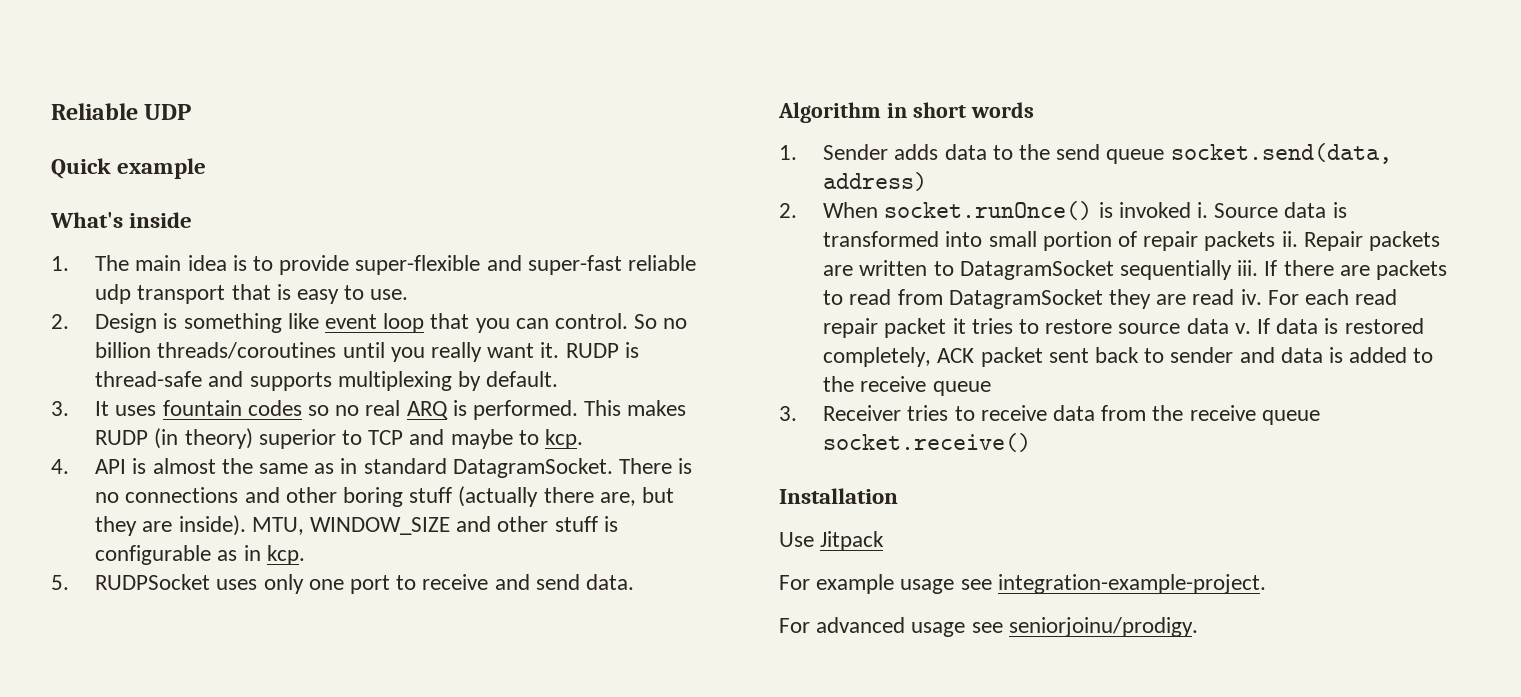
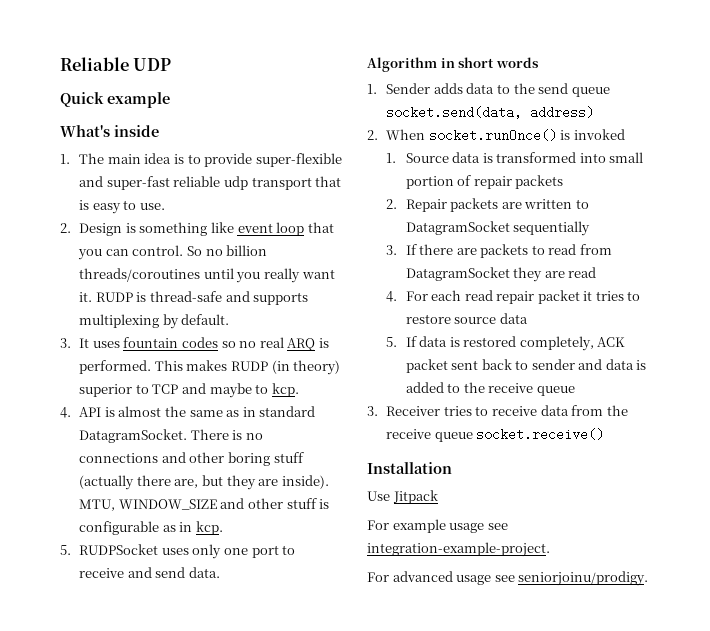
[1197,202,1209,218] i. -> [386,153,397,163] // 1.
[1281,231,1298,247] ii. -> [386,199,398,209] // 2.
[1237,260,1259,276] iii. -> [386,245,398,255] // 3.
[1240,289,1262,305] iv. -> [386,291,398,302] // 4.
[1234,323,1251,334] v. -> [386,337,398,347] // 5.

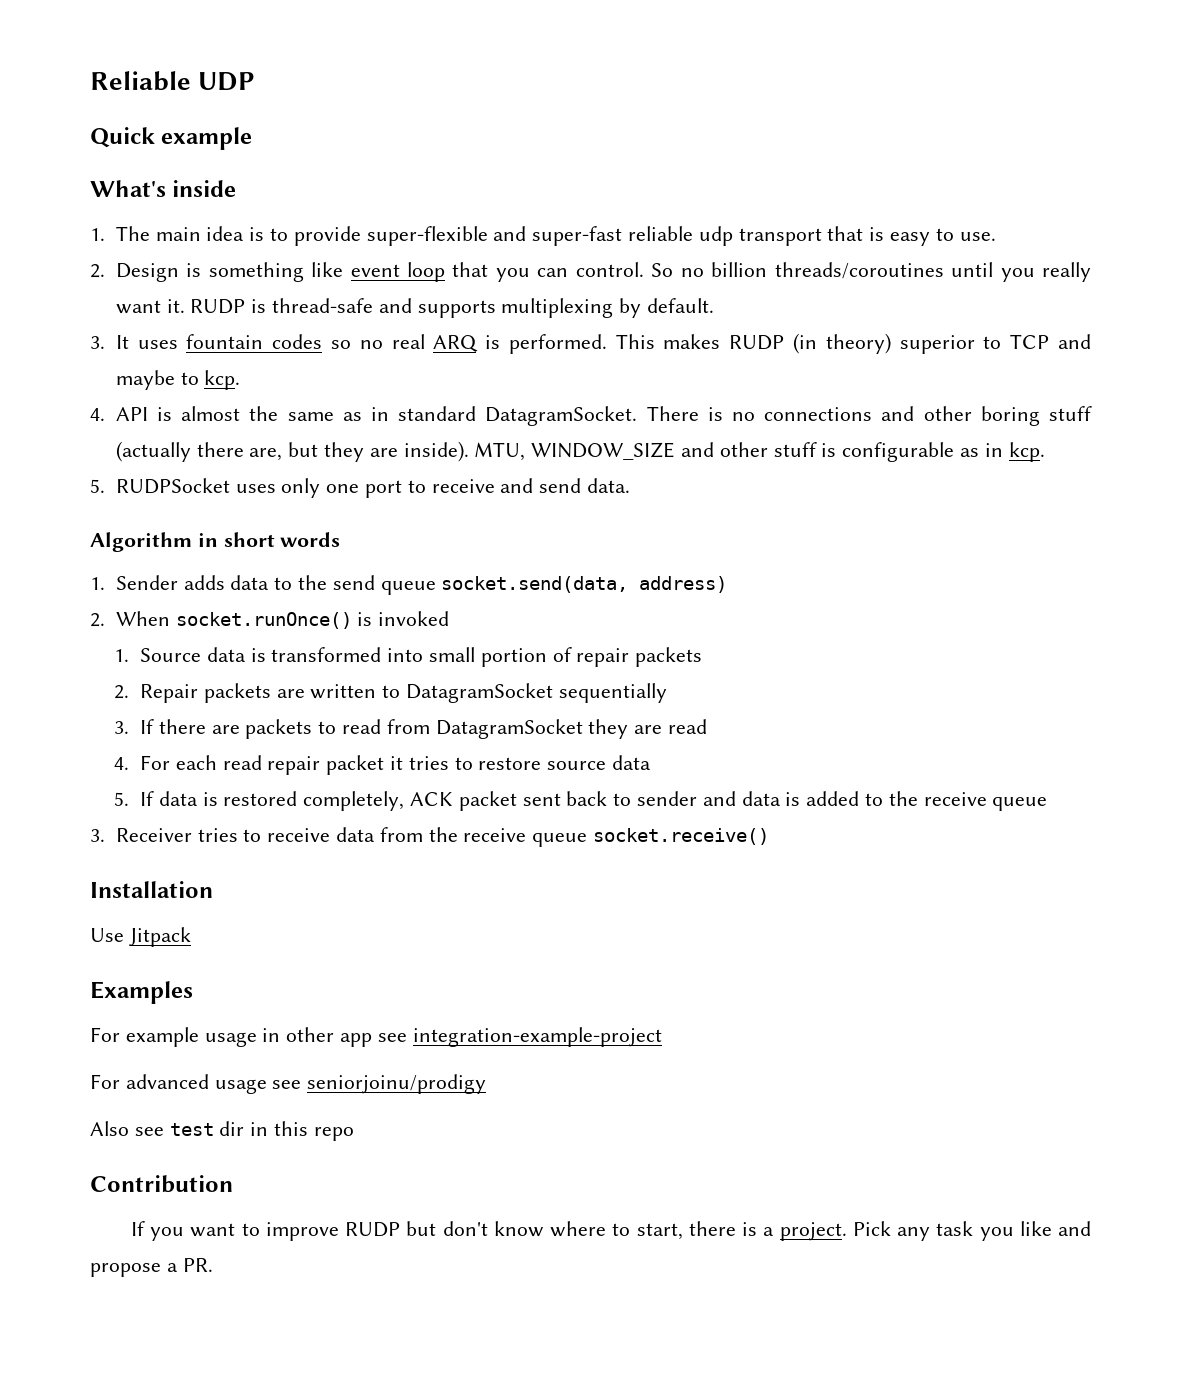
(438, 497) none -> [90,981,193,1004] // Examples
[487,523,508,530] [367,542,550,557] see integration-example-project. -> [262,1027,662,1047] in other app see integration-example-project
[518,571,649,586] seniorjoinu/prodigy. -> [307,1074,487,1094] [90,1121,354,1141] [90,1175,233,1193] [130,1221,1091,1241] [90,1258,213,1277] seniorjoinu/prodigy // Also see test dir in this repo // Contribution // If you want to improve RUDP but don't know where to start, there is a project. Pick any task you like and propose a PR.

